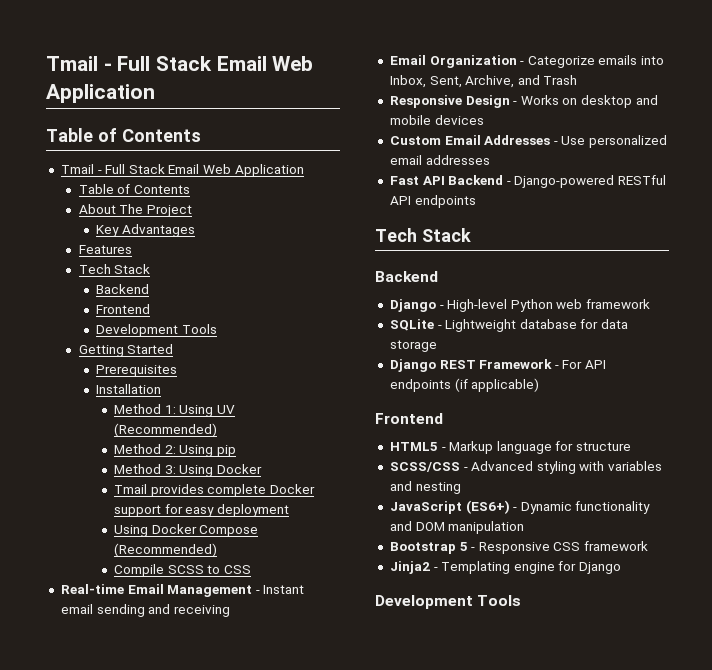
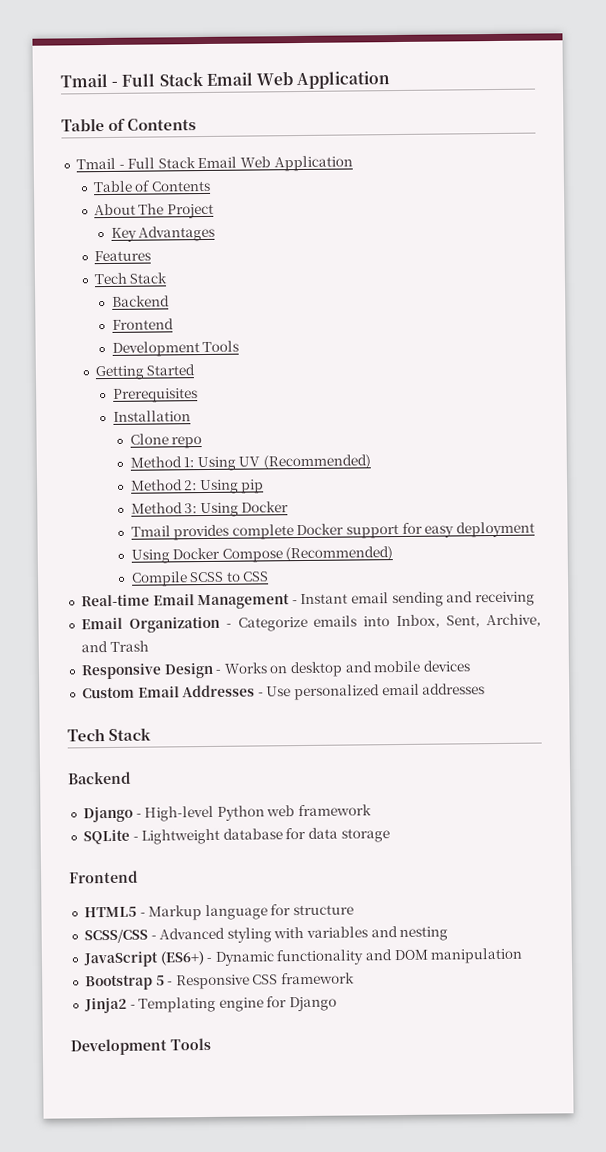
(162, 389) none -> [129,433,203,449] // Clone repo
[389,175,667,188] [389,195,476,208] // Fast API Backend - Django-powered RESTful API endpoints -> (486, 689) none
[389,359,607,372] [389,378,540,392] // Django REST Framework - For API endpoints (if applicable) -> (390, 835) none

